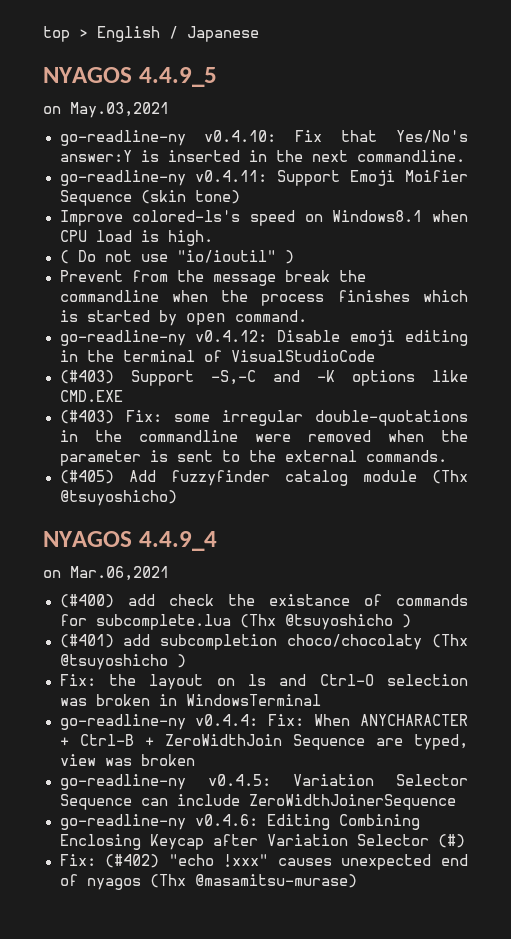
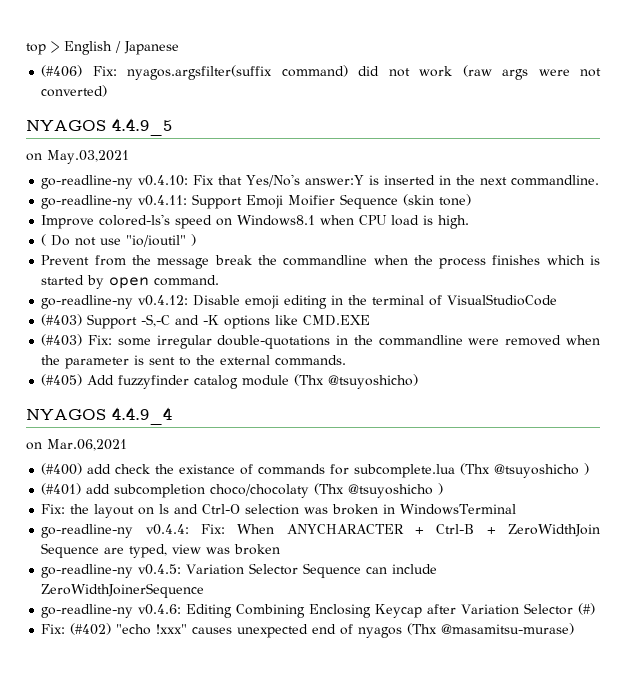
(259, 34) none -> [41,65,601,80] [41,85,108,97] // (#406) Fix: nyagos.argsfilter(suffix command) did not work (raw args were not converted)

